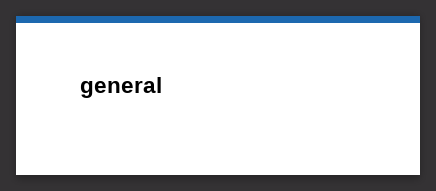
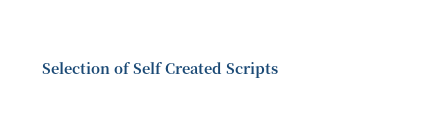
[80,77,162,98] general -> [42,62,278,78] Selection of Self Created Scripts

